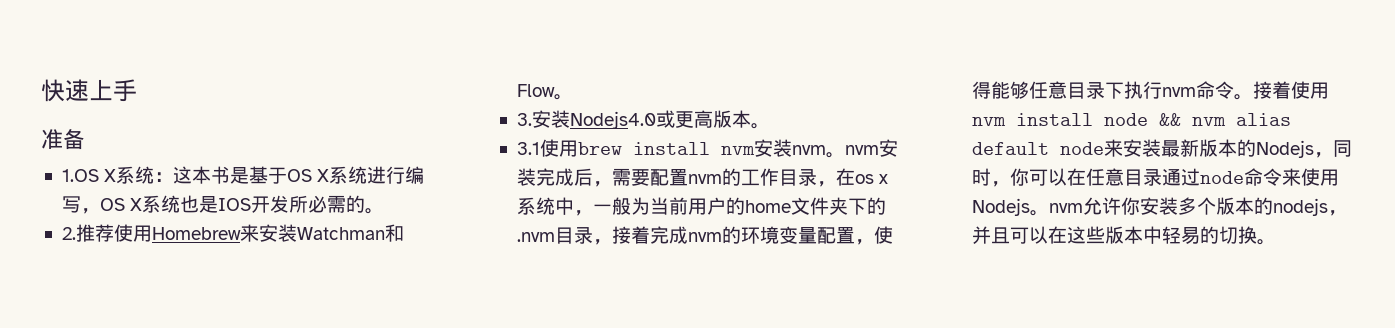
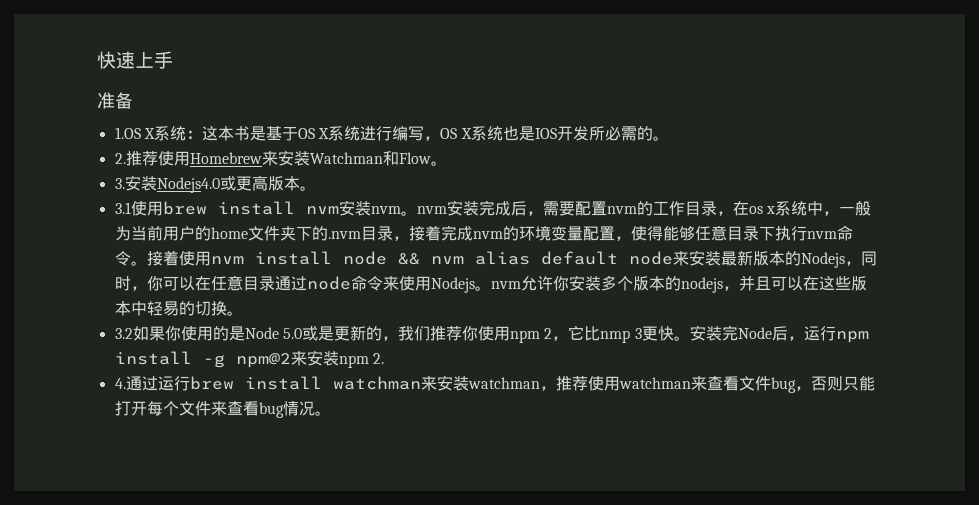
(1276, 242) none -> [114,325,869,343] [114,350,384,368] [114,375,875,393] [114,401,331,418] // 3.2如果你使用的是Node 5.0或是更新的，我们推荐你使用npm 2，它比nmp 3更快。安装完Node后，运行npm install -g npm@2来安装npm 2. // 4.通过运行brew install watchman来安装watchman，推荐使用watchman来查看文件bug，否则只能打开每个文件来查看bug情况。

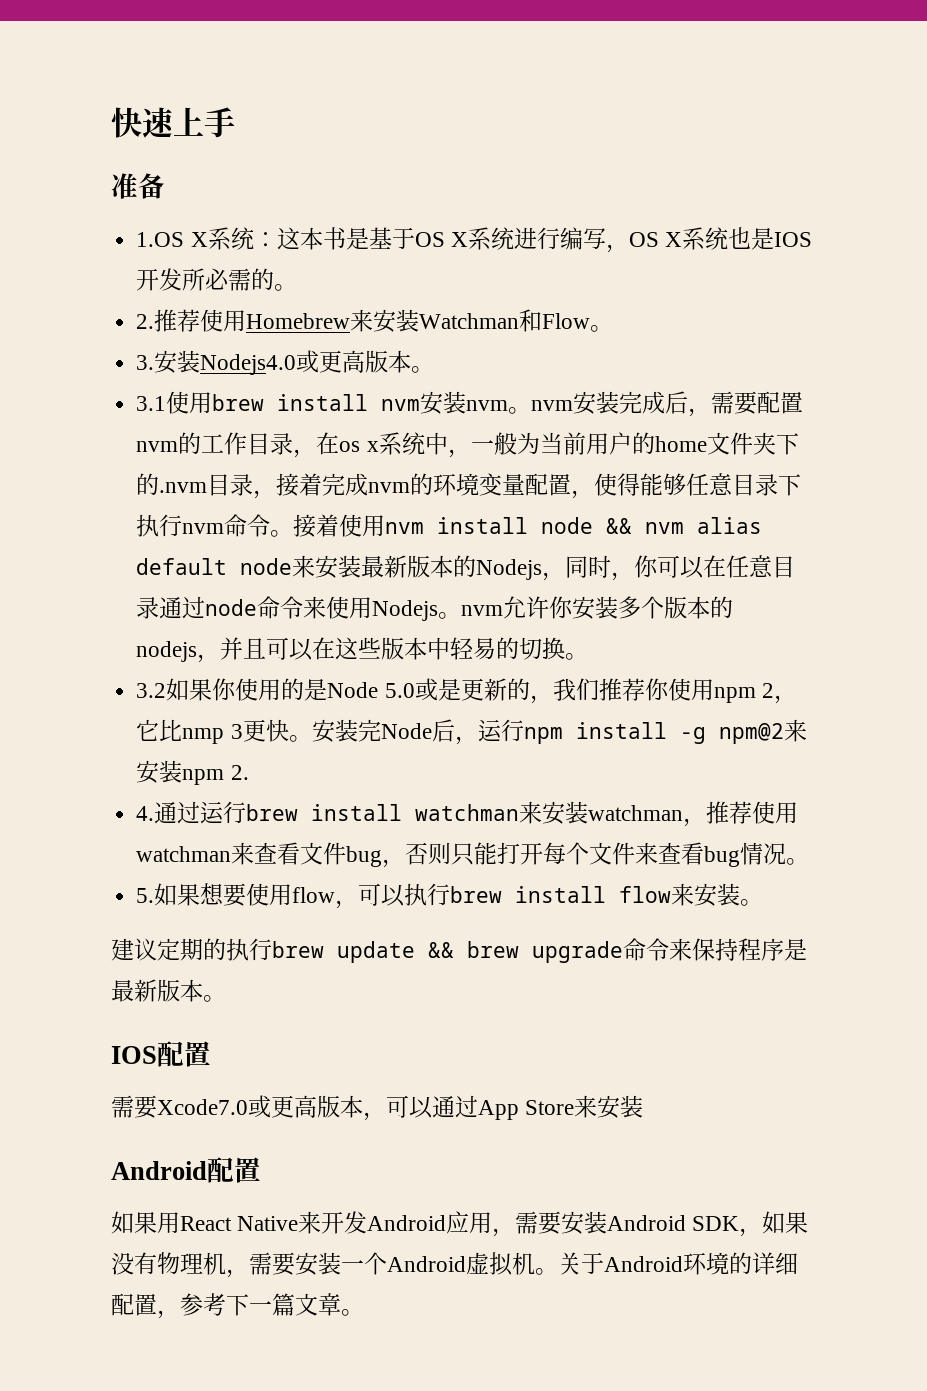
(331, 413) none -> [136,883,764,909] [111,938,807,963] [111,979,226,1002] [111,1041,211,1067] [111,1095,644,1121] [111,1157,261,1183] [111,1211,809,1237] [111,1252,798,1278] [111,1293,364,1319] // 5.如果想要使用flow，可以执行brew install flow来安装。 // 建议定期的执行brew update && brew upgrade命令来保持程序是最新版本。 // IOS配置 // 需要Xcode7.0或更高版本，可以通过App Store来安装 // Android配置 // 如果用React Native来开发Android应用，需要安装Android SDK，如果没有物理机，需要安装一个Android虚拟机。关于Android环境的详细配置，参考下一篇文章。

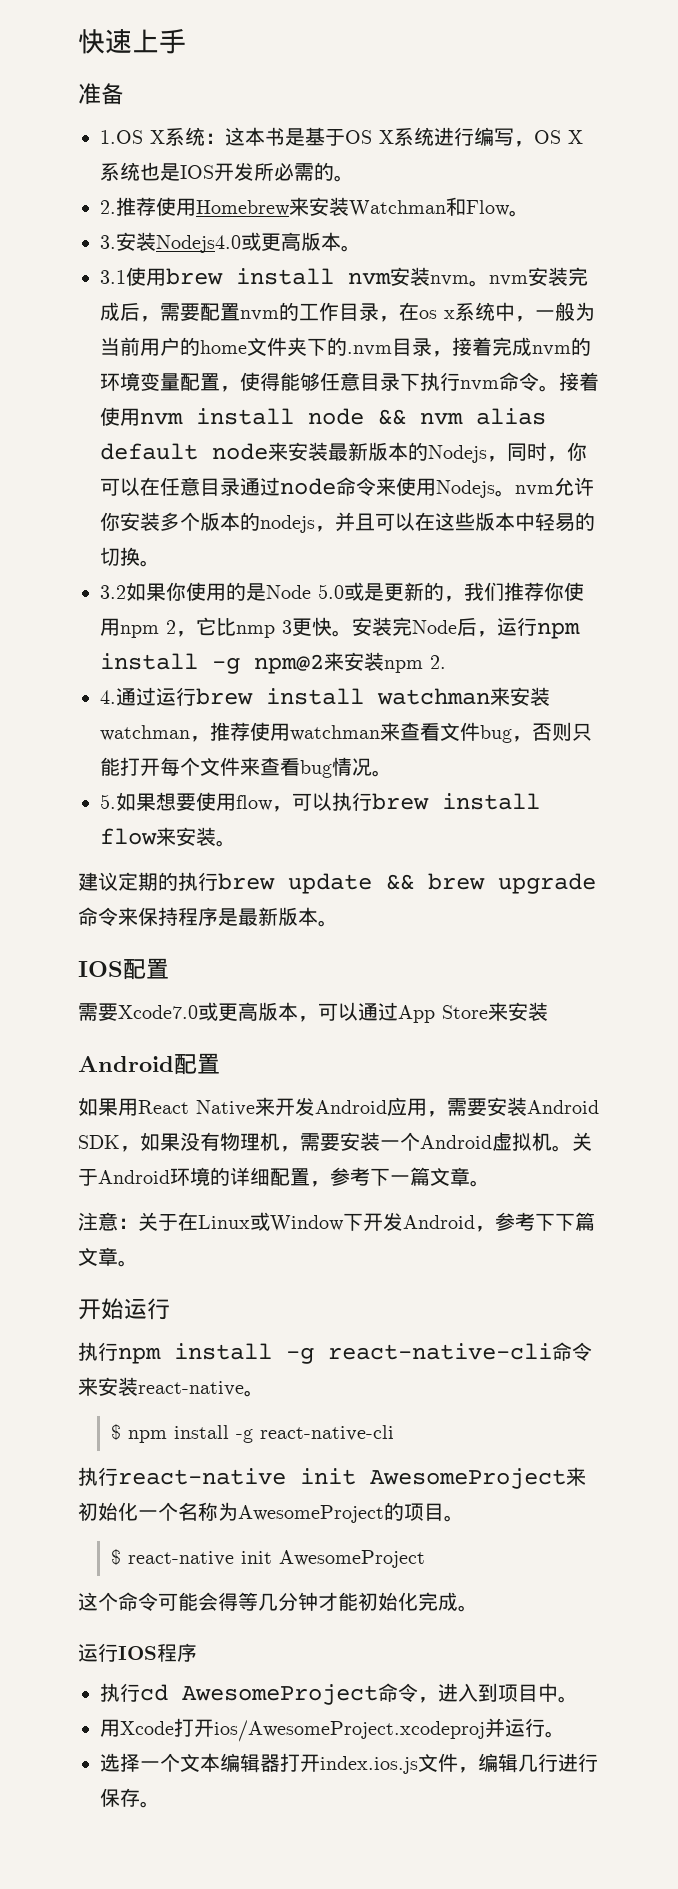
(364, 1312) none -> [78,1212,595,1232] [78,1247,138,1267] [78,1298,170,1320] [78,1342,592,1364] [78,1377,264,1397] [110,1424,394,1443] [78,1467,586,1489] [78,1502,464,1523] [110,1549,425,1568] [78,1592,478,1612] [78,1643,197,1662] [100,1683,578,1705] [100,1718,565,1742] [100,1753,598,1774] [100,1788,160,1808] // 注意：关于在Linux或Window下开发Android，参考下下篇文章。 // 开始运行 // 执行npm install -g react-native-cli命令来安装react-native。 // $ npm install -g react-native-cli // 执行react-native init AwesomeProject来初始化一个名称为AwesomeProject的项目。 // $ react-native init AwesomeProject // 这个命令可能会得等几分钟才能初始化完成。 // 运行IOS程序 // 执行cd AwesomeProject命令，进入到项目中。 // 用Xcode打开ios/AwesomeProject.xcodeproj并运行。 // 选择一个文本编辑器打开index.ios.js文件，编辑几行进行保存。

